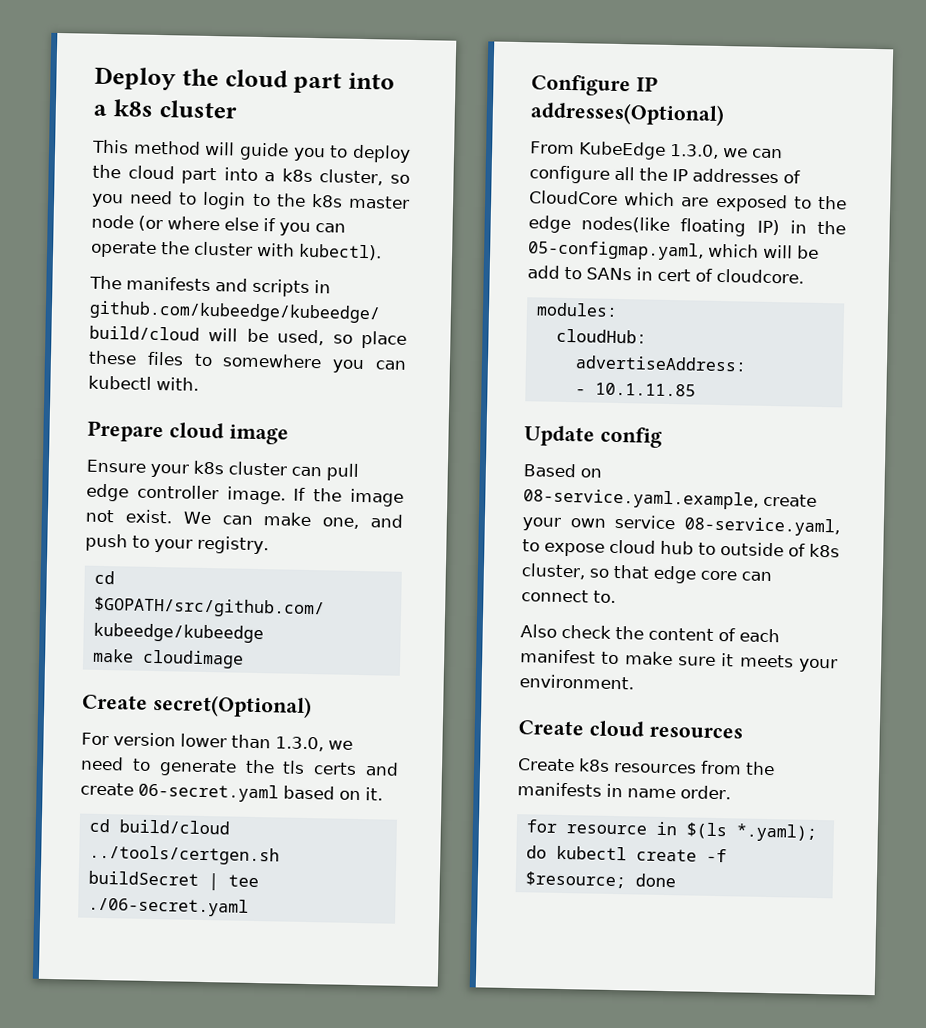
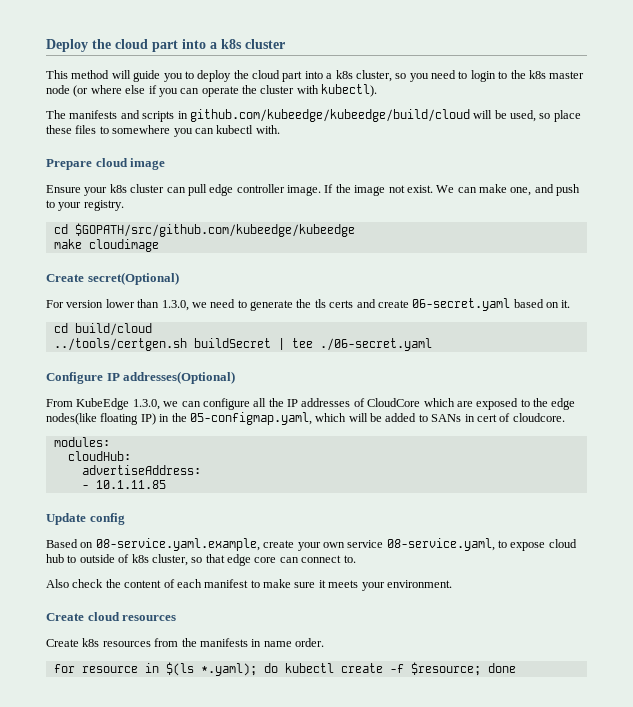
[527,265,560,279] add -> [385,413,417,422] added

